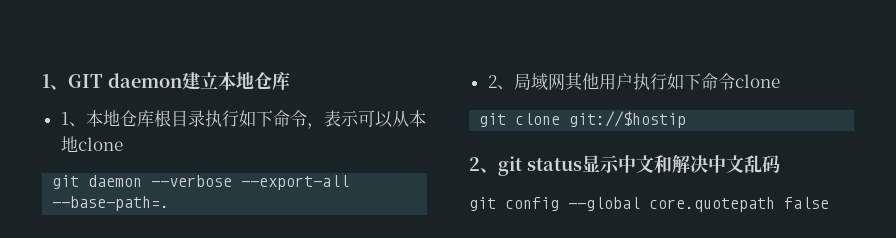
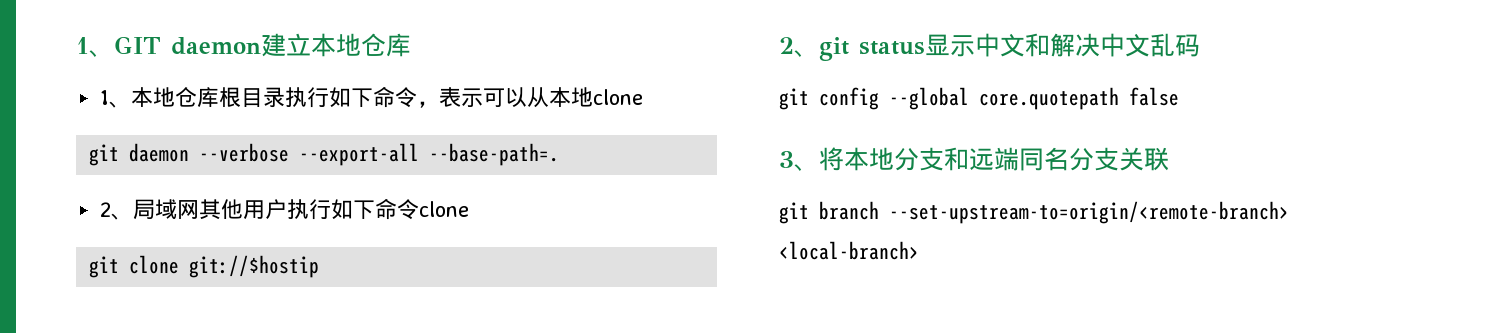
(829, 203) none -> [779,147,1169,171] [779,201,1289,224] [779,241,919,260] // 3、将本地分支和远端同名分支关联 // git branch --set-upstream-to=origin/<remote-branch> <local-branch>

